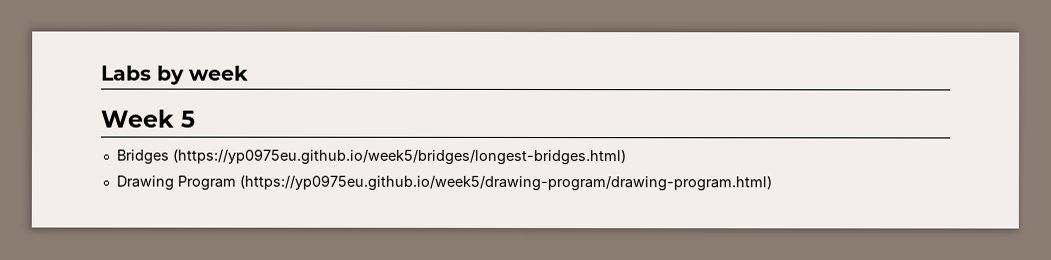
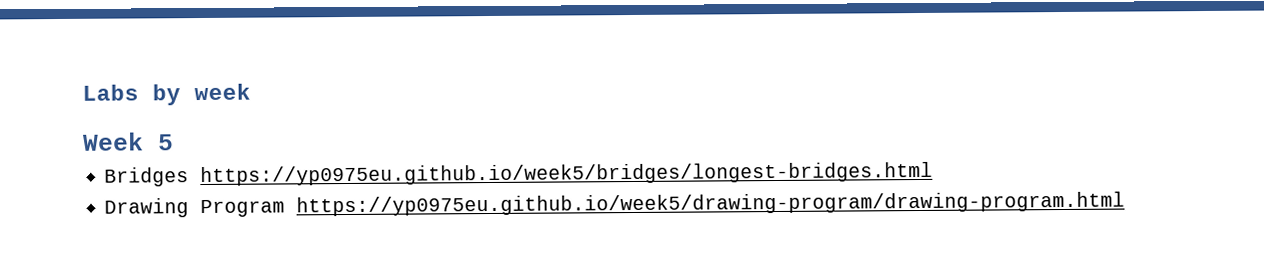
[171,148,626,166] (https://yp0975eu.github.io/week5/bridges/longest-bridges.html) -> [200,161,934,187] https://yp0975eu.github.io/week5/bridges/longest-bridges.html
[238,174,772,192] (https://yp0975eu.github.io/week5/drawing-program/drawing-program.html) -> [296,191,1126,217] https://yp0975eu.github.io/week5/drawing-program/drawing-program.html

